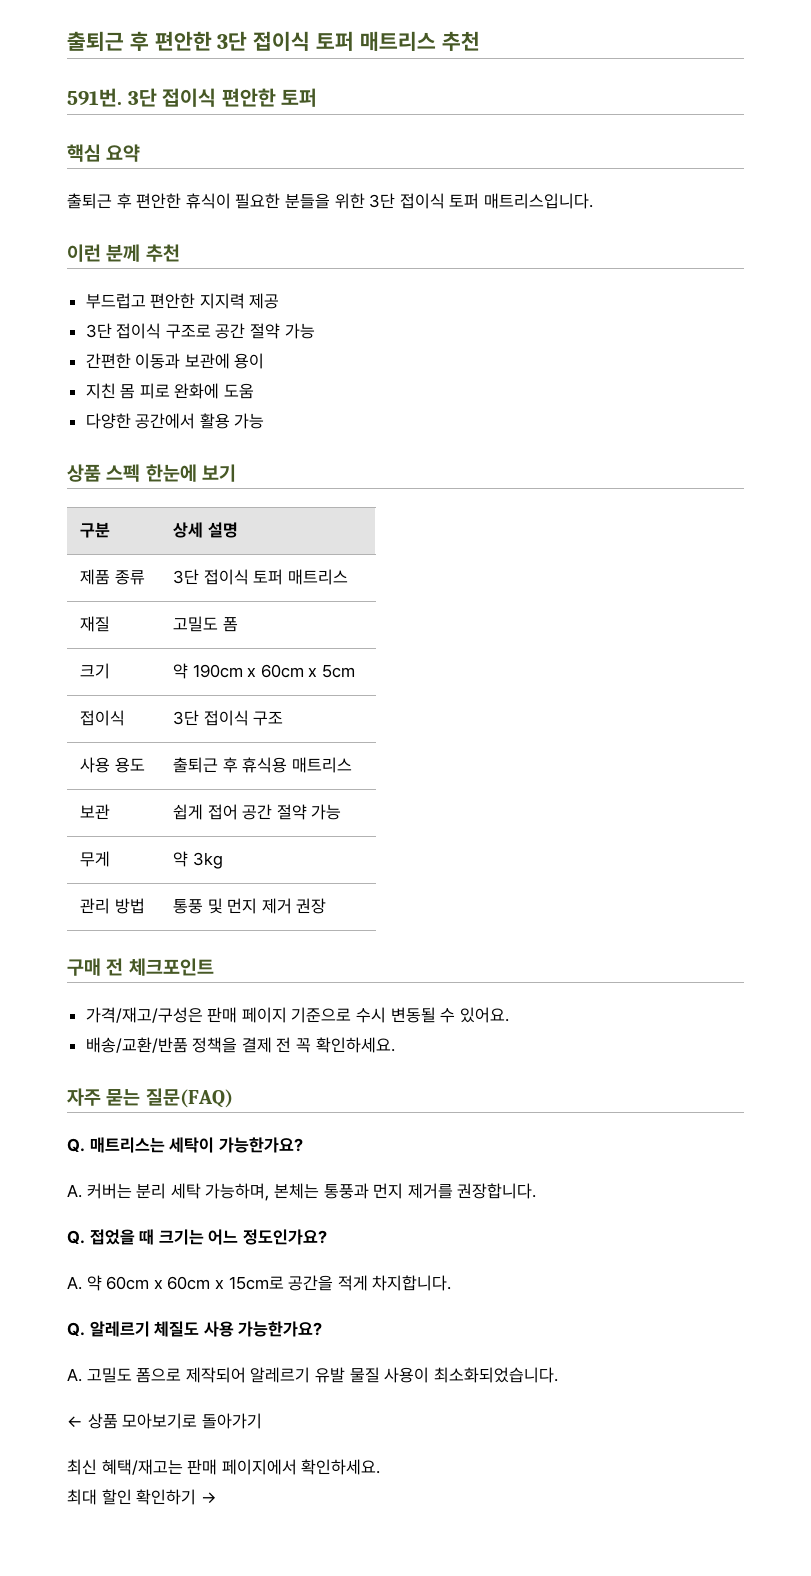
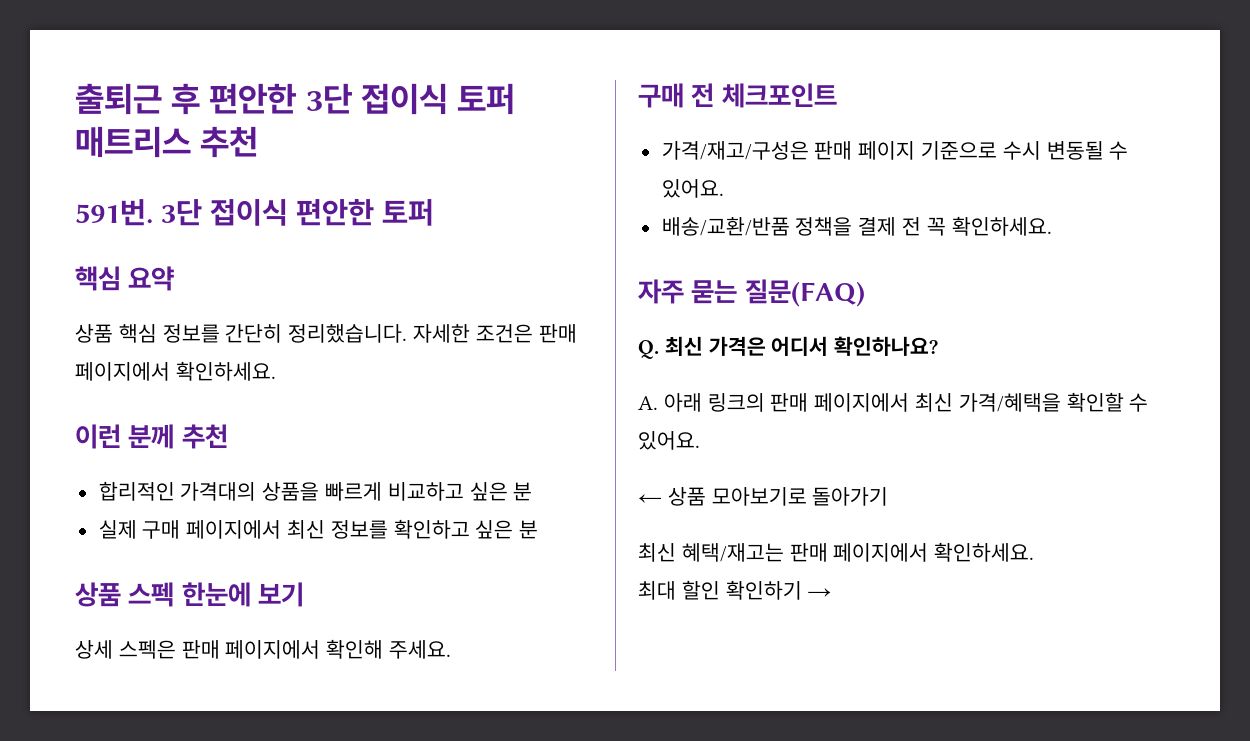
[67,193,593,209] [67,244,180,262] [85,293,280,309] [85,323,315,339] [85,353,265,369] [85,383,255,399] [85,413,265,429] [67,464,236,482] [80,522,111,538] [173,522,238,538] [80,569,145,585] [173,569,348,585] [80,616,111,632] [173,616,238,632] [80,663,111,679] [173,663,355,679] [80,710,126,726] [173,710,284,726] [80,757,145,773] [173,757,352,773] [80,804,111,820] [173,804,342,820] [80,851,111,867] [173,851,223,869] [80,898,145,914] [173,898,327,914] 출퇴근 후 편안한 휴식이 필요한 분들을 위한 3단 접이식 토퍼 매트리스입니다. // 이런 분께 추천 // 부드럽고 편안한 지지력 제공 // 3단 접이식 구조로 공간 절약 가능 // 간편한 이동과 보관에 용이 // 지친 몸 피로 완화에 도움 // 다양한 공간에서 활용 가능 // 상품 스펙 한눈에 보기 // 구분 | 상세 설명 // 제품 종류 | 3단 접이식 토퍼 매트리스 // 재질 | 고밀도 폼 // 크기 | 약 190cm x 60cm x 5cm // 접이식 | 3단 접이식 구조 // 사용 용도 | 출퇴근 후 휴식용 매트리스 // 보관 | 쉽게 접어 공간 절약 가능 // 무게 | 약 3kg // 관리 방법 | 통풍 및 먼지 제거 권장 -> [75,324,577,343] [75,361,276,381] [75,424,228,449] [98,481,533,501] [98,519,539,539] [75,582,304,607] [75,639,452,659] 상품 핵심 정보를 간단히 정리했습니다. 자세한 조건은 판매 페이지에서 확인하세요. // 이런 분께 추천 // 합리적인 가격대의 상품을 빠르게 비교하고 싶은 분 // 실제 구매 페이지에서 최신 정보를 확인하고 싶은 분 // 상품 스펙 한눈에 보기 // 상세 스펙은 판매 페이지에서 확인해 주세요.
[89,1137,303,1153] [67,1183,537,1201] [67,1229,327,1245] [67,1275,452,1291] [67,1321,323,1337] [67,1367,558,1383] 매트리스는 세탁이 가능한가요? // A. 커버는 분리 세탁 가능하며, 본체는 통풍과 먼지 제거를 권장합니다. // Q. 접었을 때 크기는 어느 정도인가요? // A. 약 60cm x 60cm x 15cm로 공간을 적게 차지합니다. // Q. 알레르기 체질도 사용 가능한가요? // A. 고밀도 폼으로 제작되어 알레르기 유발 물질 사용이 최소화되었습니다. -> [664,336,939,356] [638,392,1149,412] [638,431,700,450] 최신 가격은 어디서 확인하나요? // A. 아래 링크의 판매 페이지에서 최신 가격/혜택을 확인할 수 있어요.

